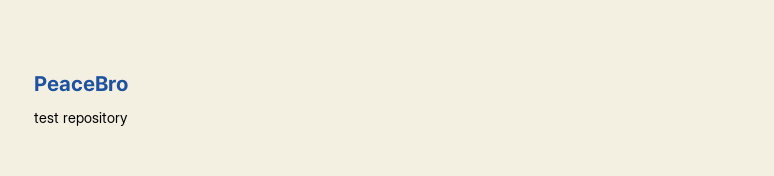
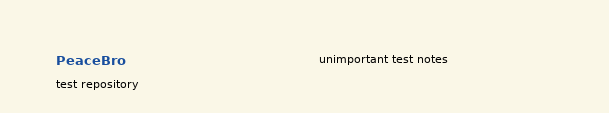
(128, 119) none -> [319,55,448,65] // unimportant test notes

